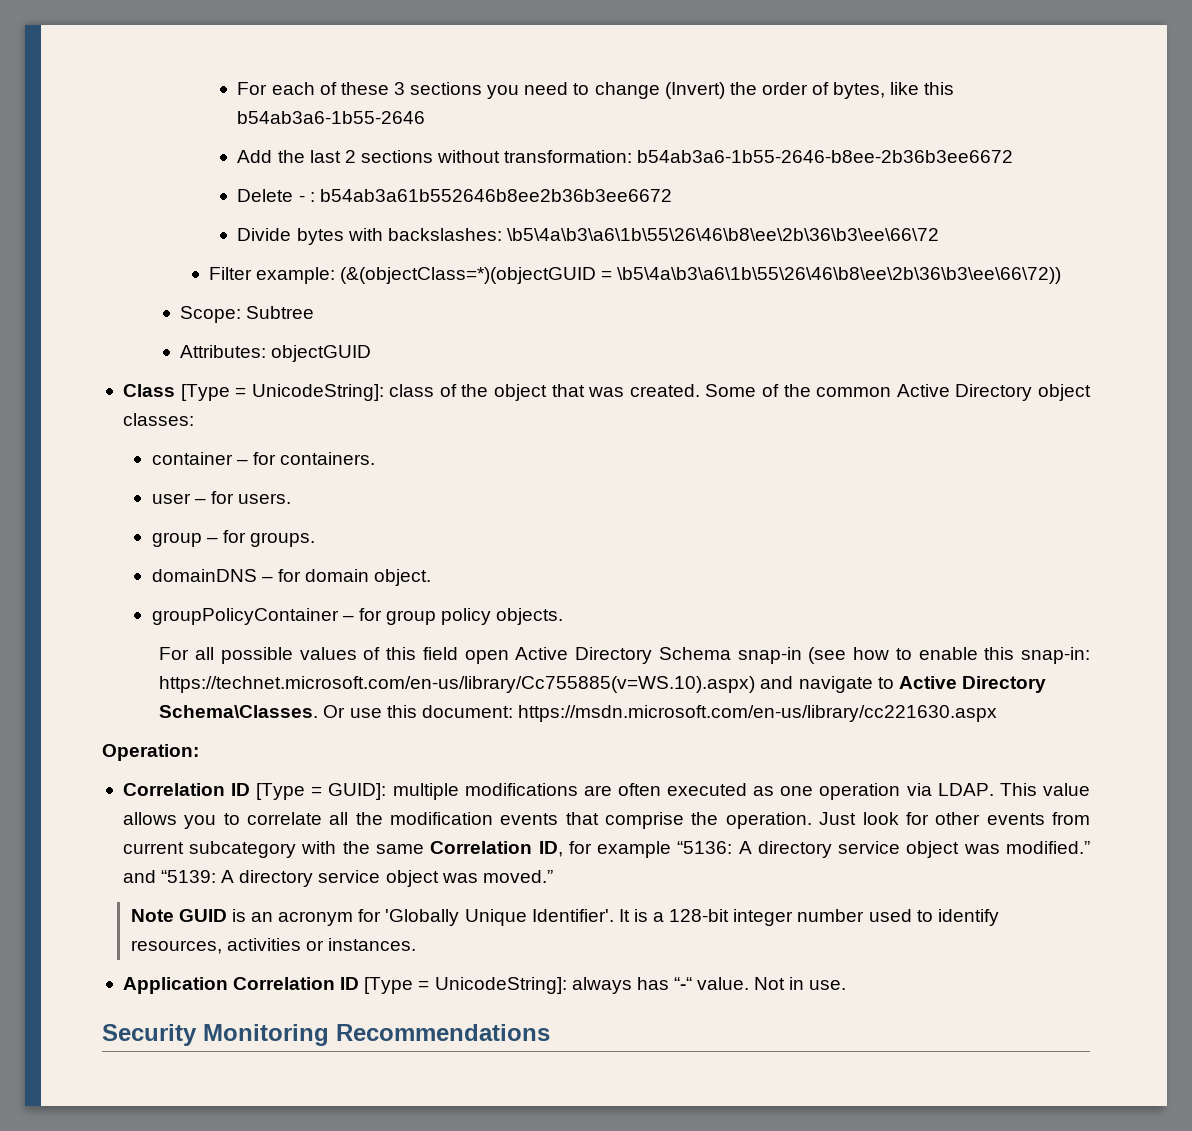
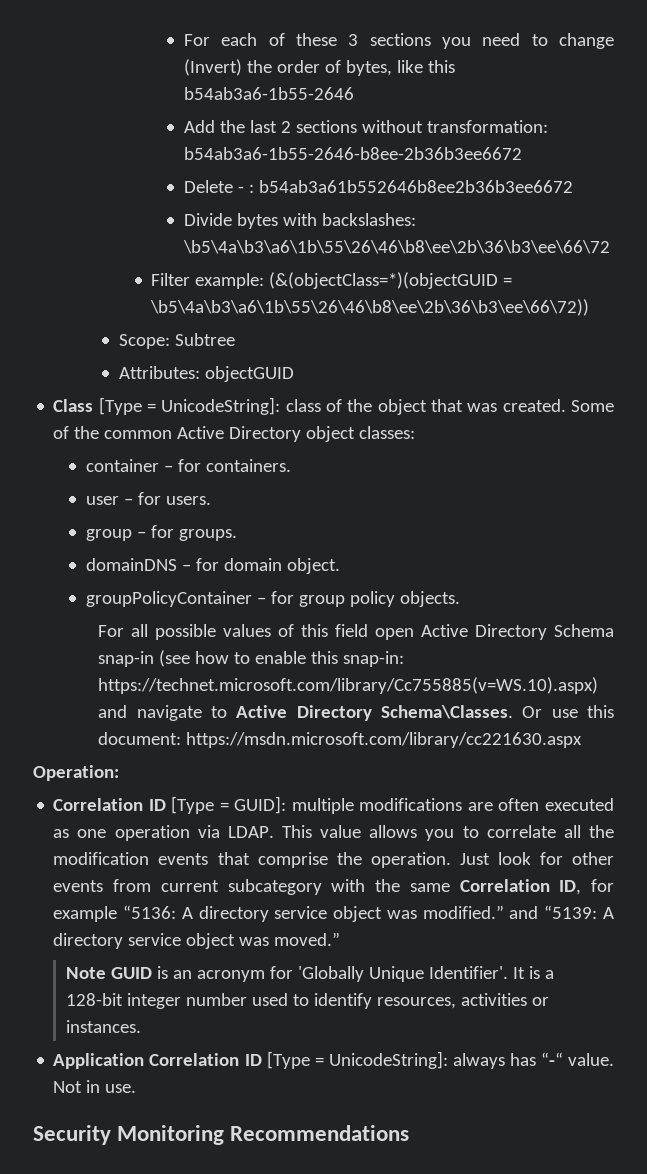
[159,676,756,693] https://technet.microsoft.com/en-us/library/Cc755885(v=WS.10).aspx) -> [98,677,599,694] https://technet.microsoft.com/library/Cc755885(v=WS.10).aspx)
[517,705,997,722] https://msdn.microsoft.com/en-us/library/cc221630.aspx -> [186,732,583,748] https://msdn.microsoft.com/library/cc221630.aspx

